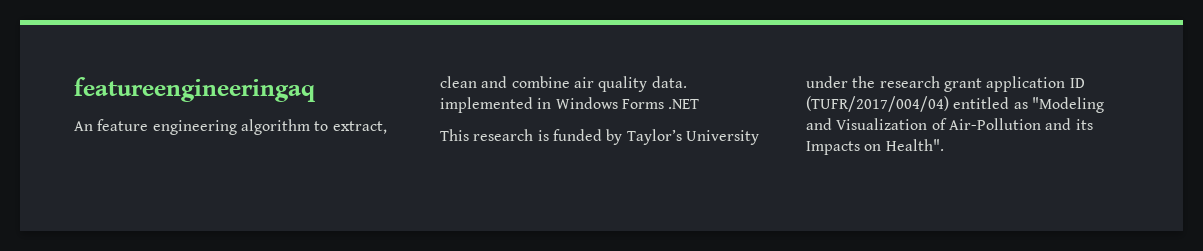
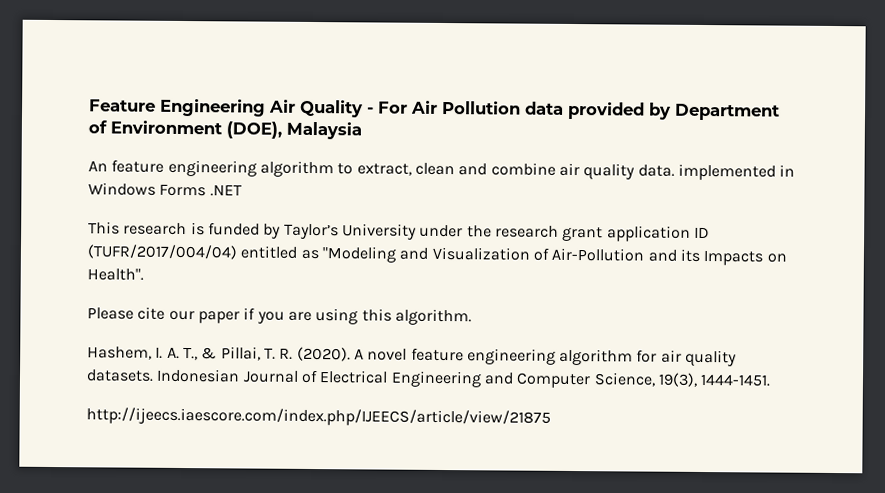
[74,77,315,102] featureengineeringaq -> [89,98,780,121] [88,120,362,140] Feature Engineering Air Quality - For Air Pollution data provided by Department of Environment (DOE), Malaysia
(944, 145) none -> [87,306,472,326] [87,346,738,367] [86,368,772,389] [86,407,551,427] // Please cite our paper if you are using this algorithm. // Hashem, I. A. T., & Pillai, T. R. (2020). A novel feature engineering algorithm for air quality datasets. Indonesian Journal of Electrical Engineering and Computer Science, 19(3), 1444-1451. // http://ijeecs.iaescore.com/index.php/IJEECS/article/view/21875

